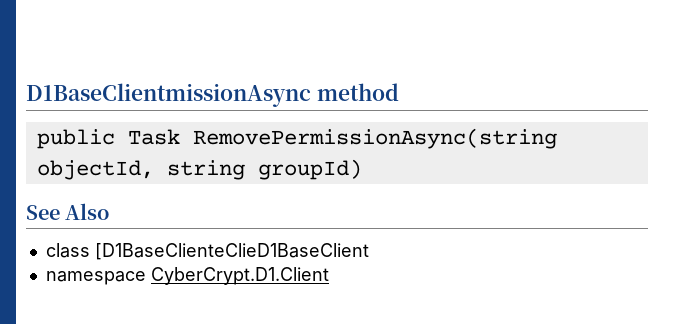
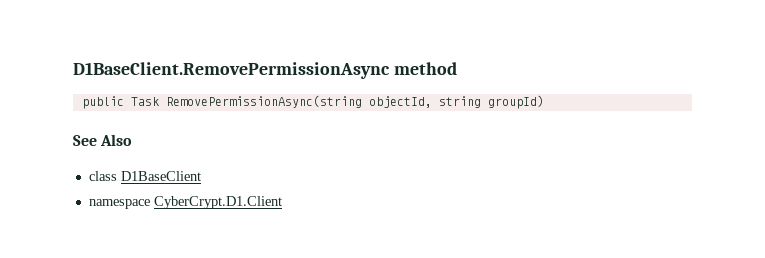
[26,83,311,107] D1BaseClientmissionAsync -> [73,62,390,79] D1BaseClient.RemovePermissionAsync
[94,243,369,260] [D1BaseClienteClieD1BaseClient -> [120,171,201,181] D1BaseClient

